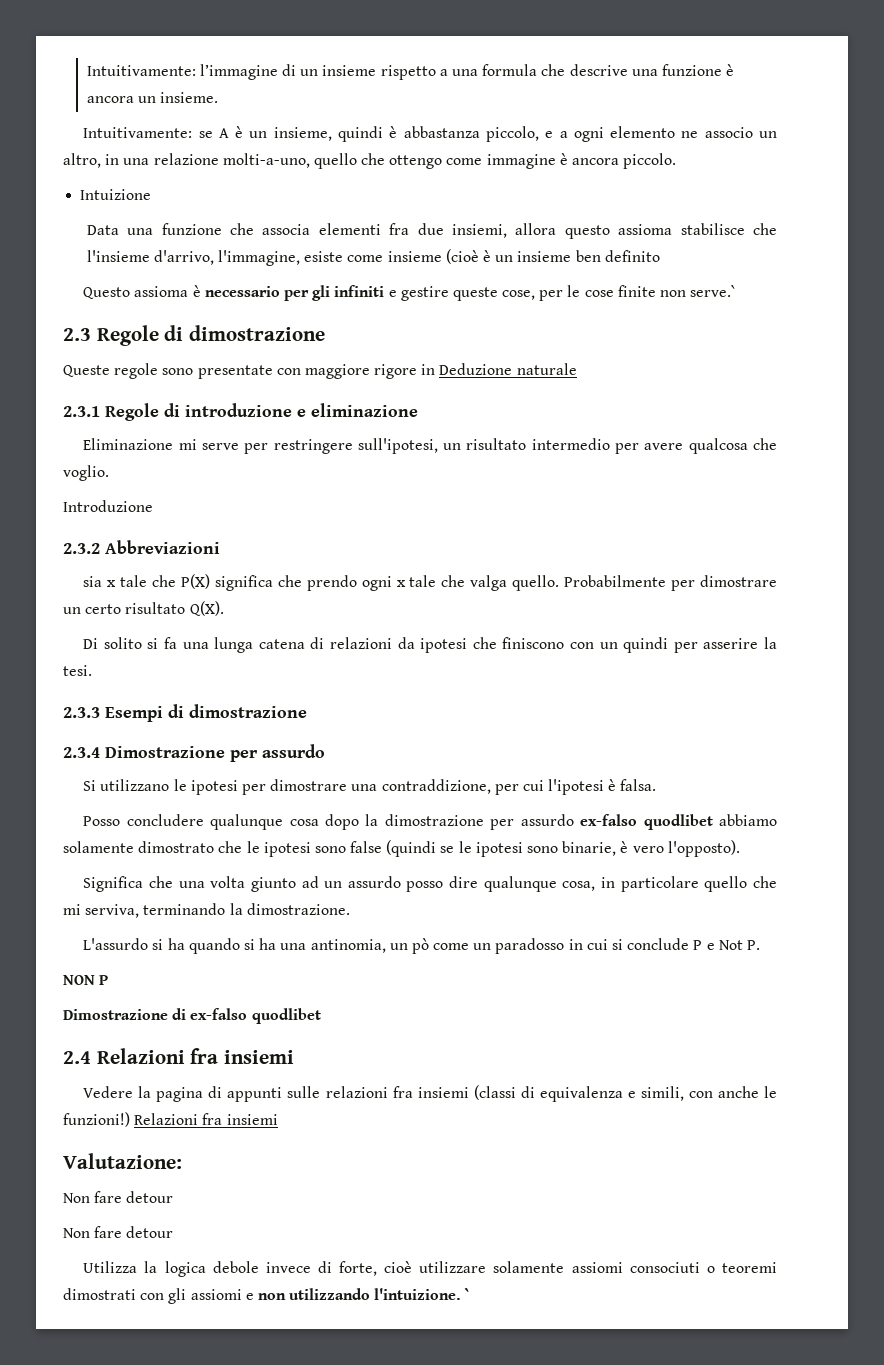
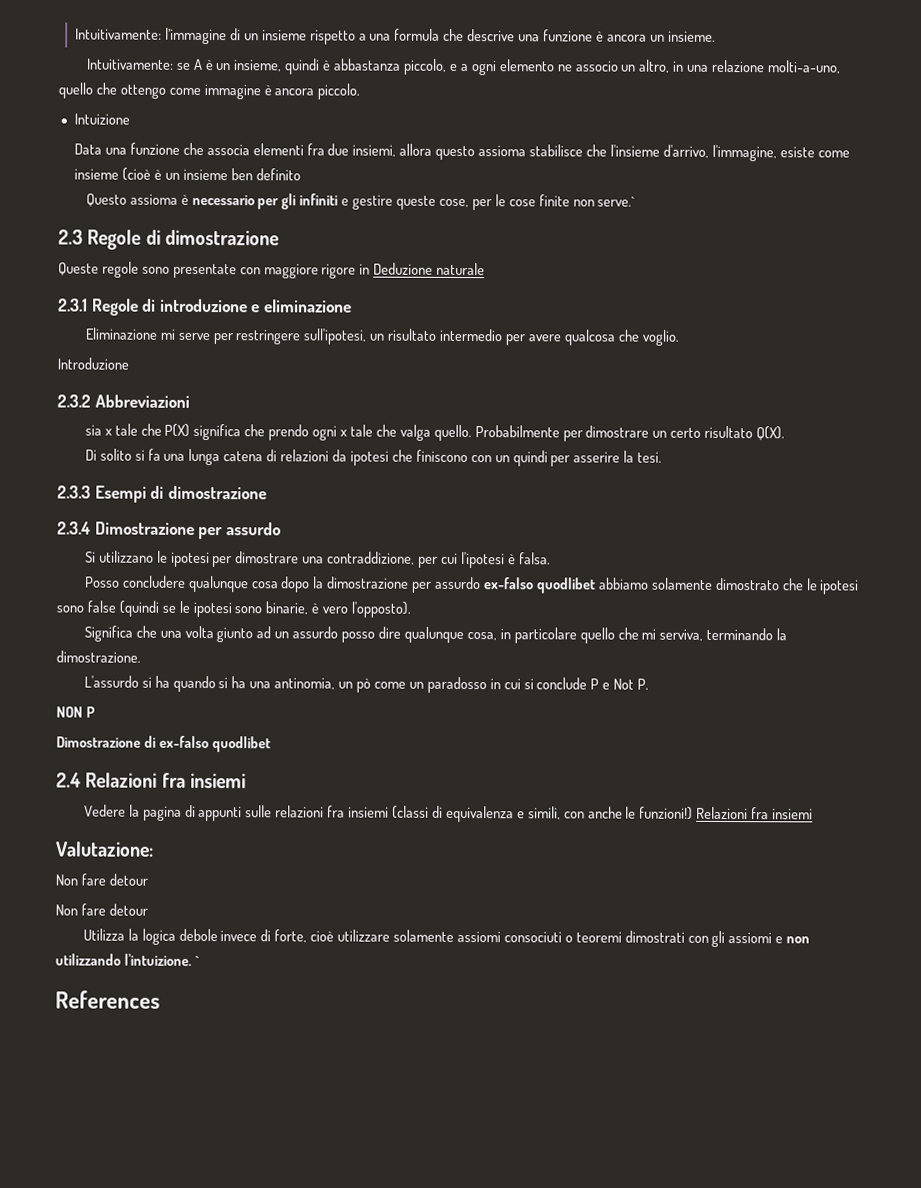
(471, 1294) none -> [55,990,160,1009] // References

